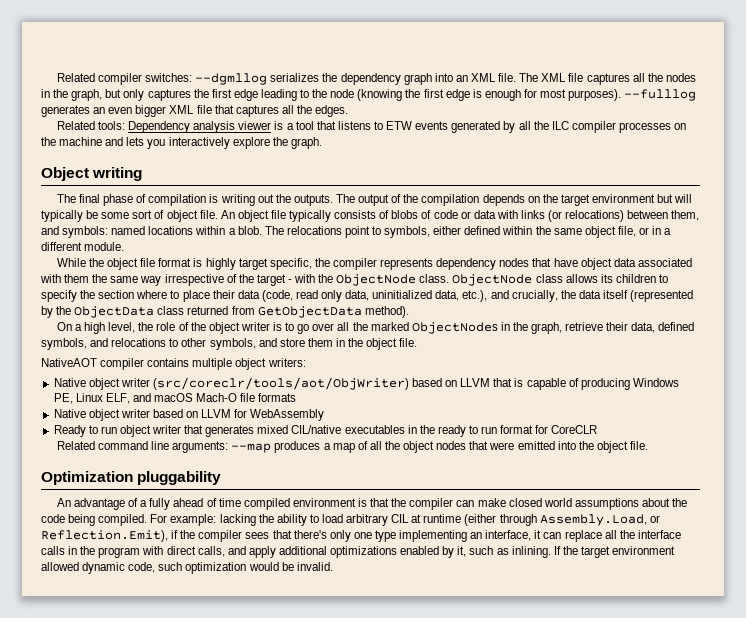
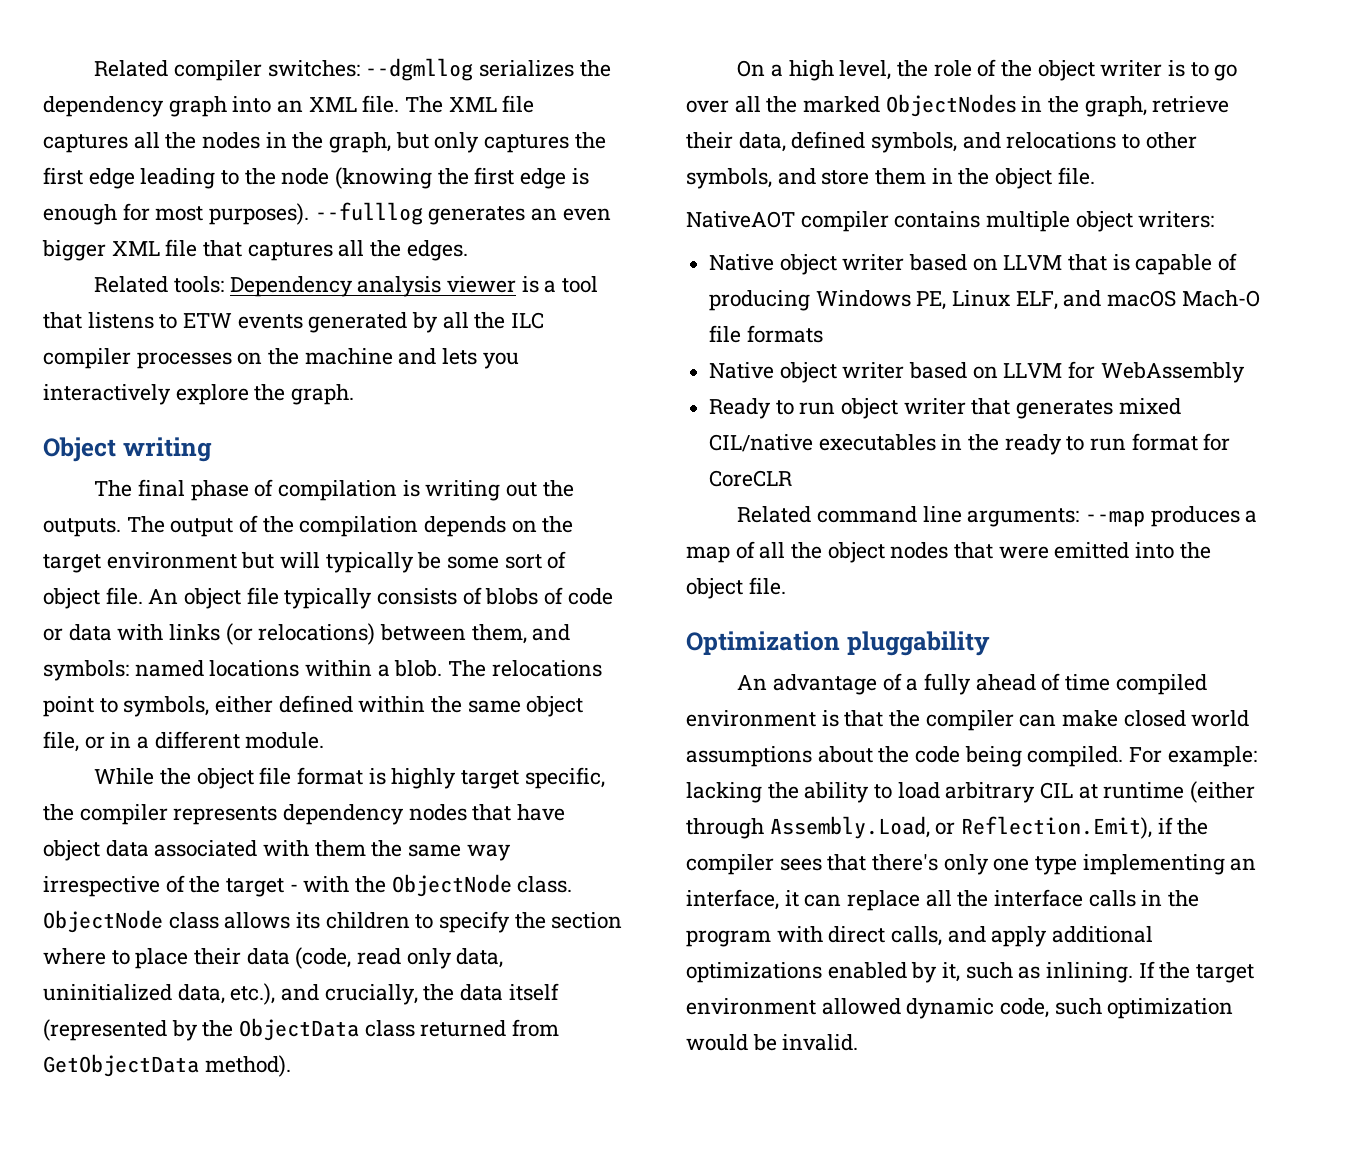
[152,377,409,390] (src/coreclr/tools/aot/ObjWriter) -> (905, 262) none

